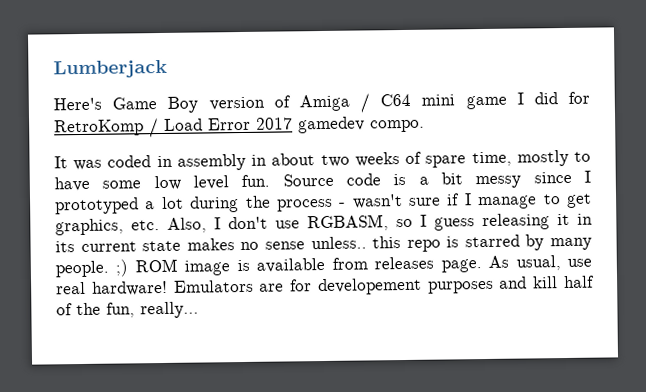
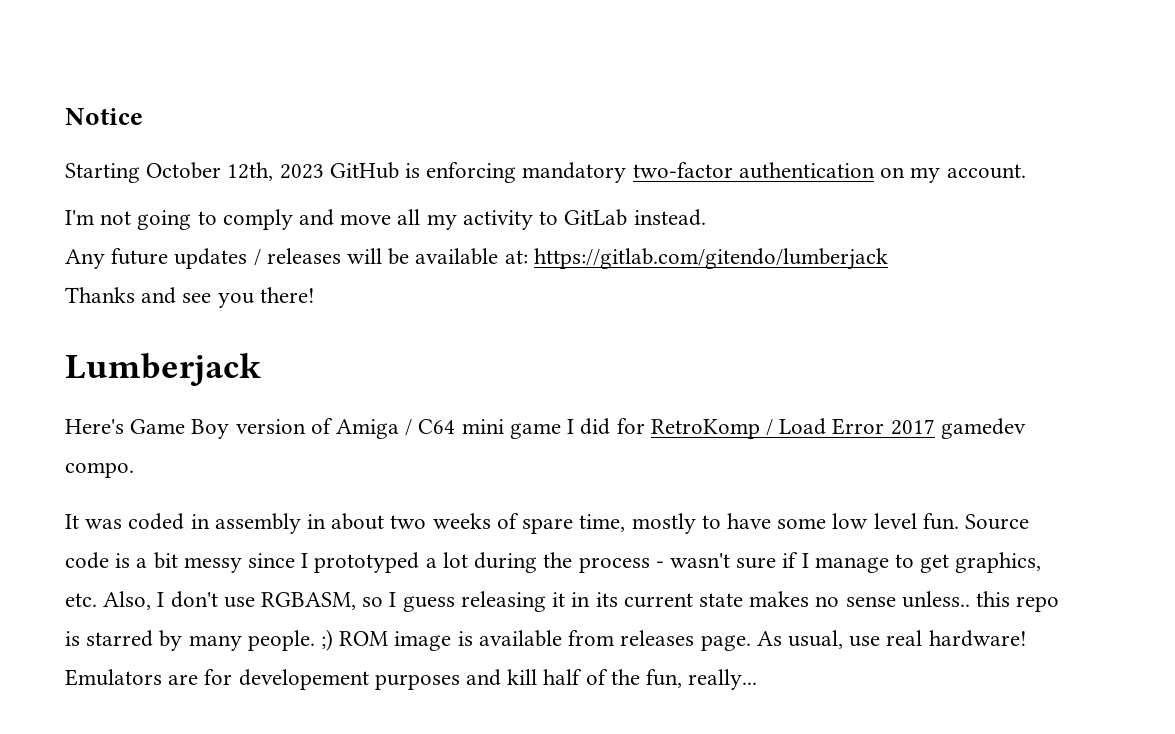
(53, 69) none -> [65,108,143,125] [65,162,1026,183] [65,209,706,230] [65,248,888,270] [65,287,315,308] Notice // Starting October 12th, 2023 GitHub is enforcing mandatory two-factor authentication on my account. // I'm not going to comply and move all my activity to GitLab instead. // Any future updates / releases will be available at: https://gitlab.com/gitendo/lumberjack // Thanks and see you there! //

